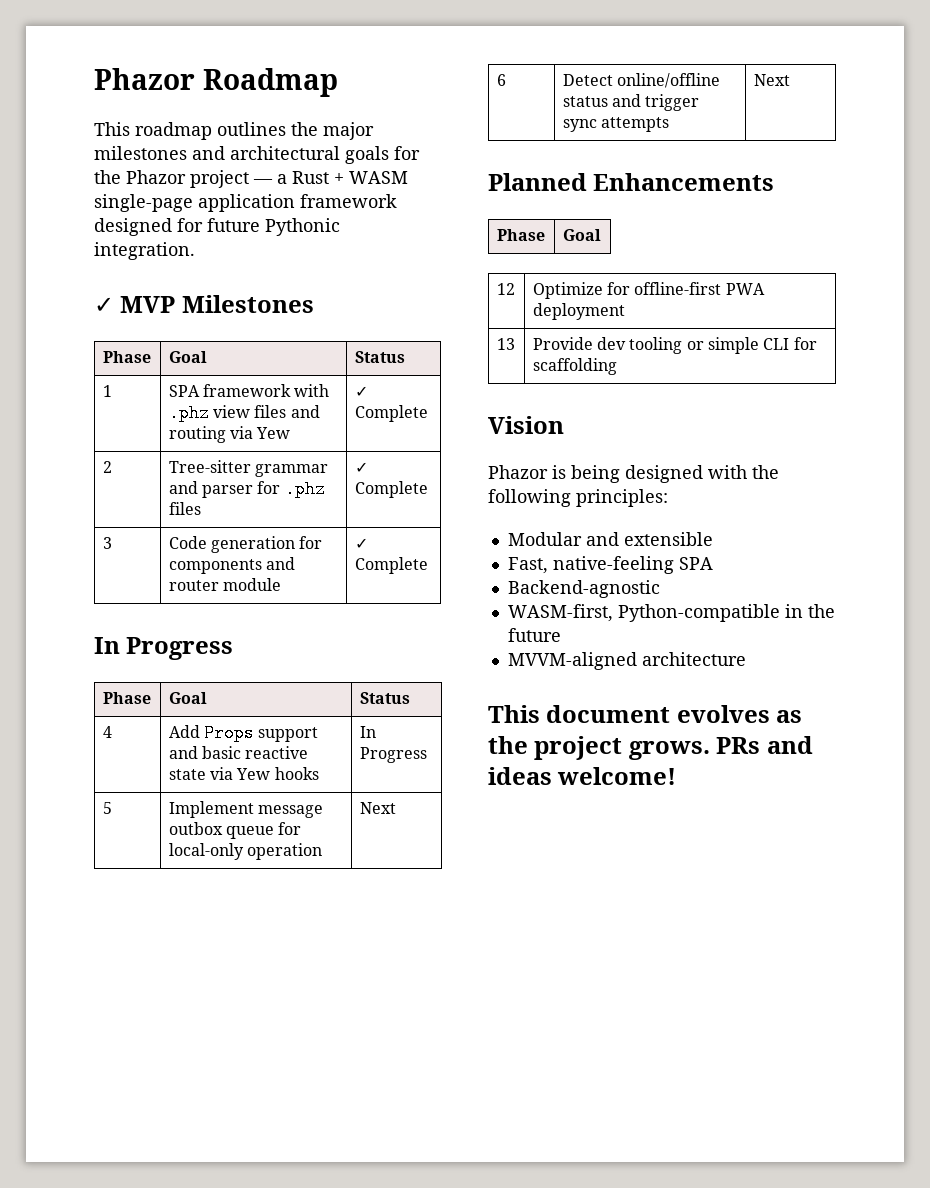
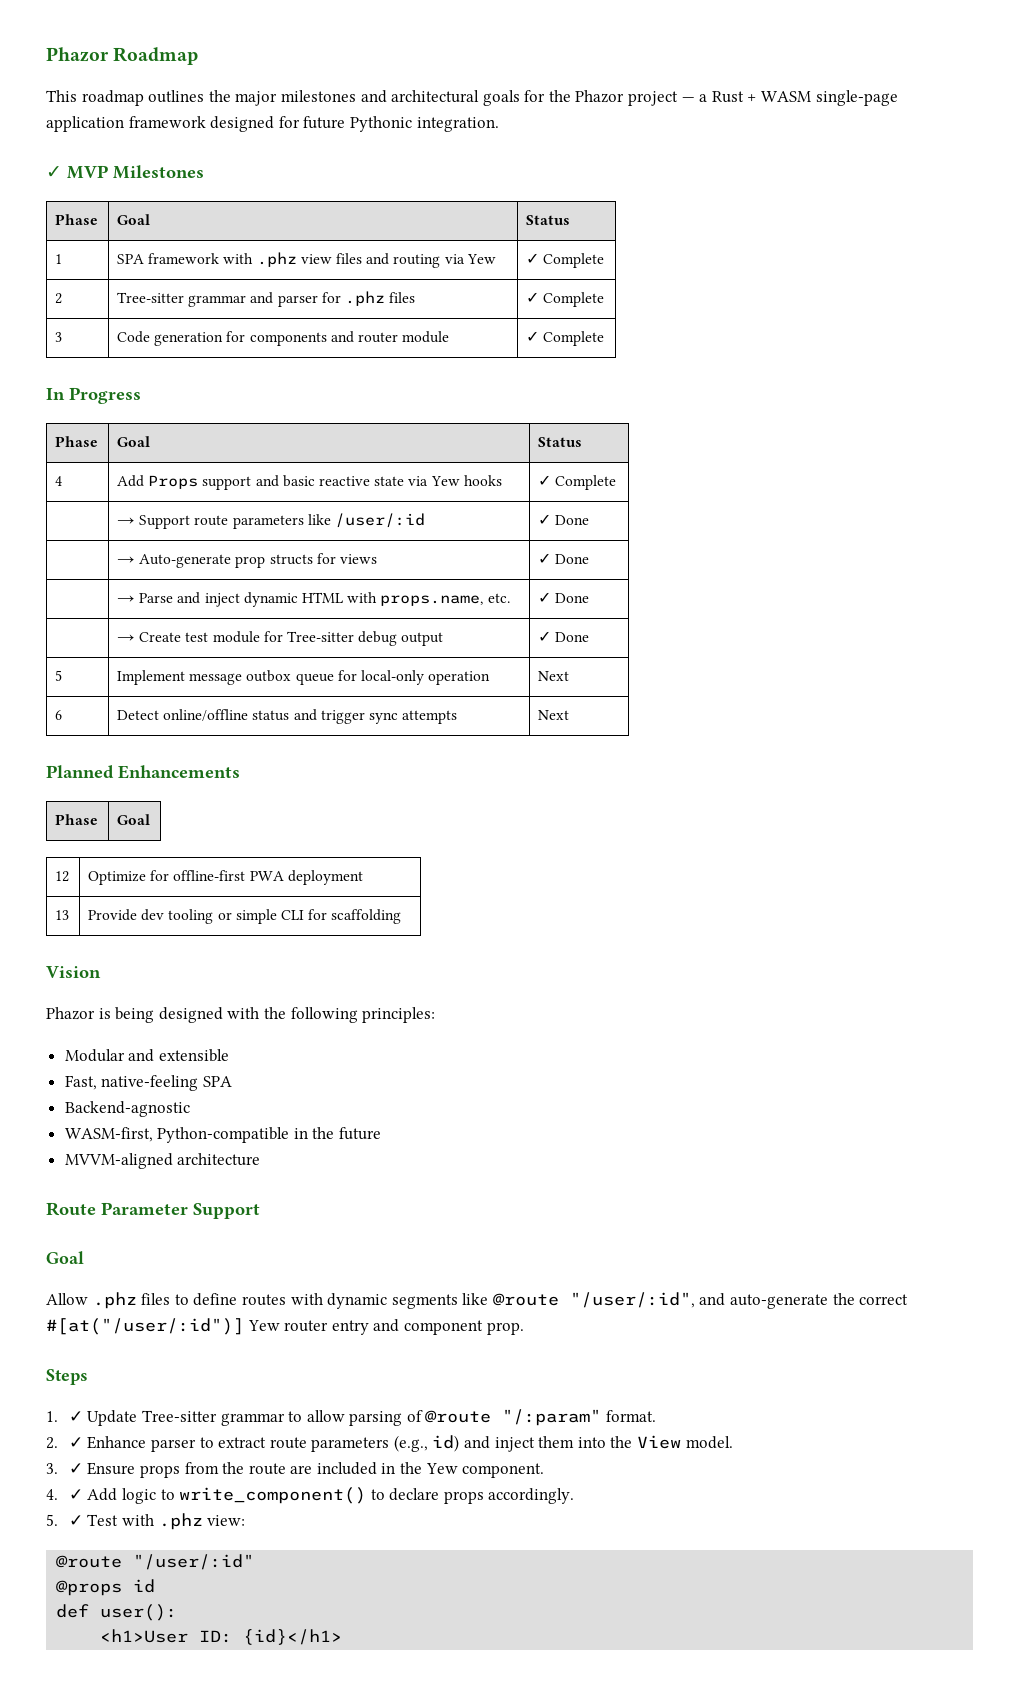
[359,726,376,738] [359,747,427,763] In Progress -> [538,475,617,490] [117,513,425,529] [538,514,590,525] [117,553,377,568] [538,553,590,564] [117,592,510,607] [538,592,590,603] [117,631,444,646] [538,631,590,642] ✓ Complete // | → Support route parameters like /user/:id | ✓ Done // | → Auto-generate prop structs for views | ✓ Done // | → Parse and inject dynamic HTML with props.name, etc. | ✓ Done // | → Create test module for Tree-sitter debug output | ✓ Done
[488,705,803,723] [488,736,813,760] [488,767,677,785] This document evolves as the project grows. PRs and ideas welcome! -> [46,1202,260,1219] [46,1251,84,1264] [46,1292,909,1309] [46,1318,524,1335] [46,1369,88,1385] [46,1409,657,1426] [46,1435,733,1452] [46,1462,545,1478] [46,1487,575,1504] [46,1513,246,1530] [56,1554,255,1570] [56,1579,156,1596] [56,1604,178,1621] [100,1629,343,1645] Route Parameter Support // Goal // Allow .phz files to define routes with dynamic segments like @route "/user/:id", and auto-generate the correct #[at("/user/:id")] Yew router entry and component prop. // Steps // 1. ✓ Update Tree-sitter grammar to allow parsing of @route "/:param" format. // 2. ✓ Enhance parser to extract route parameters (e.g., id) and inject them into the View model. // 3. ✓ Ensure props from the route are included in the Yew component. // 4. ✓ Add logic to write_component() to declare props accordingly. // 5. ✓ Test with .phz view: // @route "/user/:id" // @props id // def user(): // <h1>User ID: {id}</h1>

